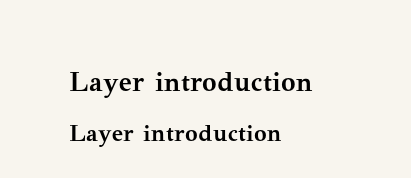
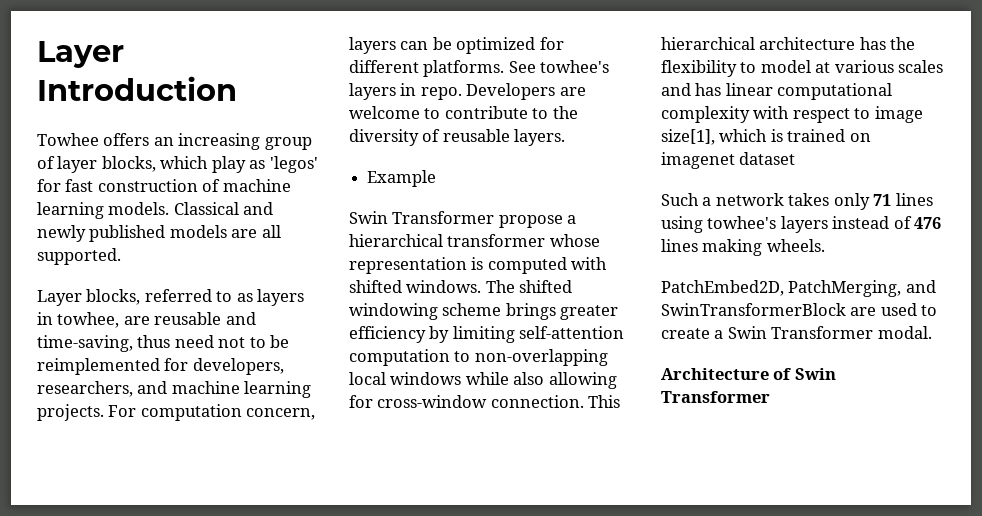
[69,72,313,98] [69,125,282,147] Layer introduction // Layer introduction -> [37,41,124,68] [37,76,237,101] [37,133,312,150] [37,156,318,173] [37,179,291,192] [37,202,274,219] [37,225,281,242] [37,248,121,265] [37,289,305,306] [37,312,256,328] [37,335,290,352] [37,358,284,375] [37,381,312,398] [37,404,316,421] [349,37,564,54] [349,60,610,77] [349,83,586,100] [349,106,578,119] [349,129,566,146] [367,170,437,187] [349,211,577,228] [349,234,600,247] [349,257,608,274] [349,280,573,293] [349,303,619,320] [349,326,625,343] [349,349,608,366] [349,372,617,389] [349,395,621,408] [661,37,916,50] [661,60,944,77] [661,83,893,100] [661,106,923,123] [661,129,871,145] [661,152,796,169] [661,193,933,210] [661,216,942,233] [661,239,825,256] [661,280,936,297] [661,303,938,316] [661,326,932,339] [661,368,836,380] [661,391,770,403] Layer Introduction // Towhee offers an increasing group of layer blocks, which play as 'legos' for fast construction of machine learning models. Classical and newly published models are all supported. // Layer blocks, referred to as layers in towhee, are reusable and time-saving, thus need not to be reimplemented for developers, researchers, and machine learning projects. For computation concern, layers can be optimized for different platforms. See towhee's layers in repo. Developers are welcome to contribute to the diversity of reusable layers. // Example // Swin Transformer propose a hierarchical transformer whose representation is computed with shifted windows. The shifted windowing scheme brings greater efficiency by limiting self-attention computation to non-overlapping local windows while also allowing for cross-window connection. This hierarchical architecture has the flexibility to model at various scales and has linear computational complexity with respect to image size[1], which is trained on imagenet dataset // Such a network takes only 71 lines using towhee's layers instead of 476 lines making wheels. // PatchEmbed2D, PatchMerging, and SwinTransformerBlock are used to create a Swin Transformer modal. // Architecture of Swin Transformer

